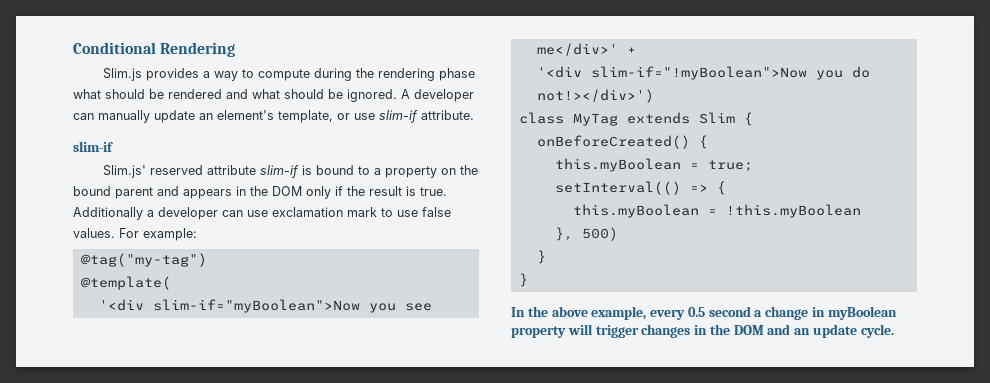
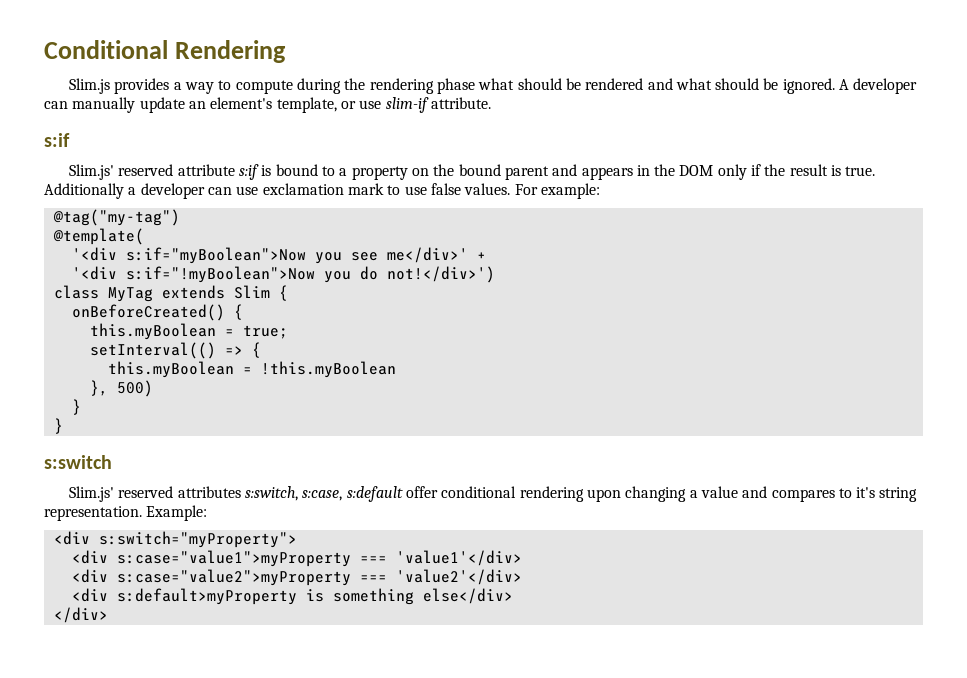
[73,141,113,152] slim-if -> [44,133,70,147] s:if
[260,165,300,178] slim-if -> [238,164,259,180] s:if
[152,299,360,313] slim-if="myBoolean">Now -> [125,247,306,264] s:if="myBoolean">Now
[590,66,807,80] slim-if="!myBoolean">Now -> [125,266,315,283] s:if="!myBoolean">Now
[536,89,654,103] not!></div>') -> [386,266,495,283] not!</div>')
[511,306,897,320] [511,324,894,338] In the above example, every 0.5 second a change in myBoolean property will trigger changes in the DOM and an update cycle. -> [44,455,112,469] [69,486,918,502] [44,505,208,521] [53,531,297,548] [71,550,522,567] [71,569,522,586] [71,588,513,605] [53,607,108,623] s:switch // Slim.js' reserved attributes s:switch, s:case, s:default offer conditional rendering upon changing a value and compares to it's string representation. Example: // <div s:switch="myProperty"> // <div s:case="value1">myProperty === 'value1'</div> // <div s:case="value2">myProperty === 'value2'</div> // <div s:default>myProperty is something else</div> // </div>

